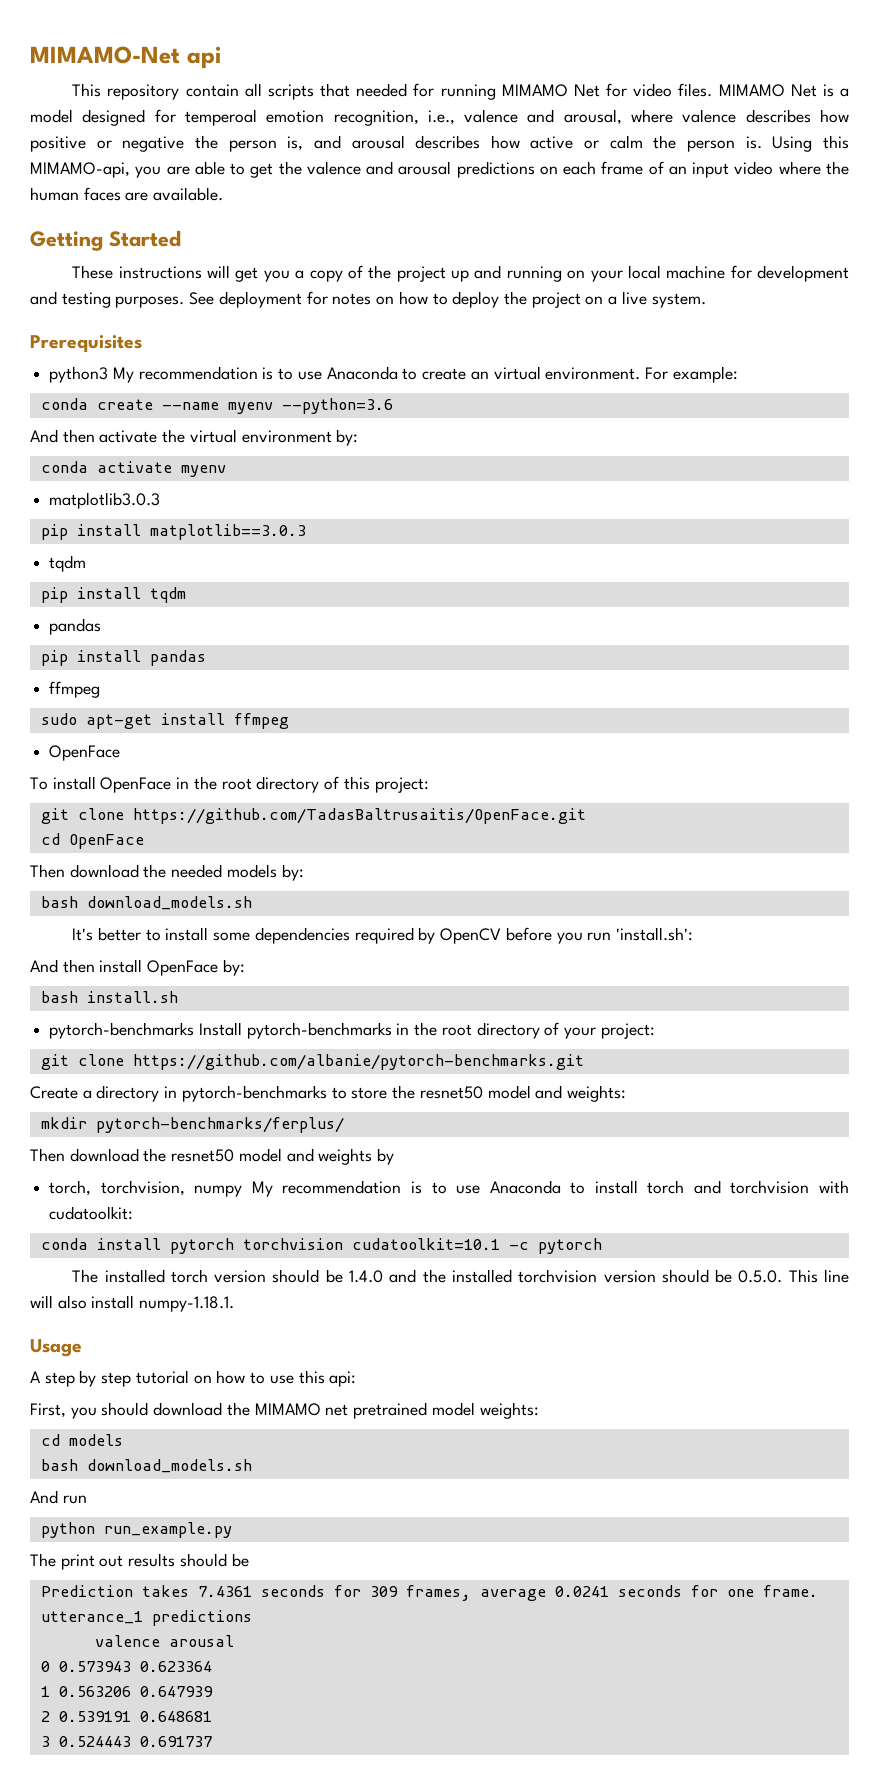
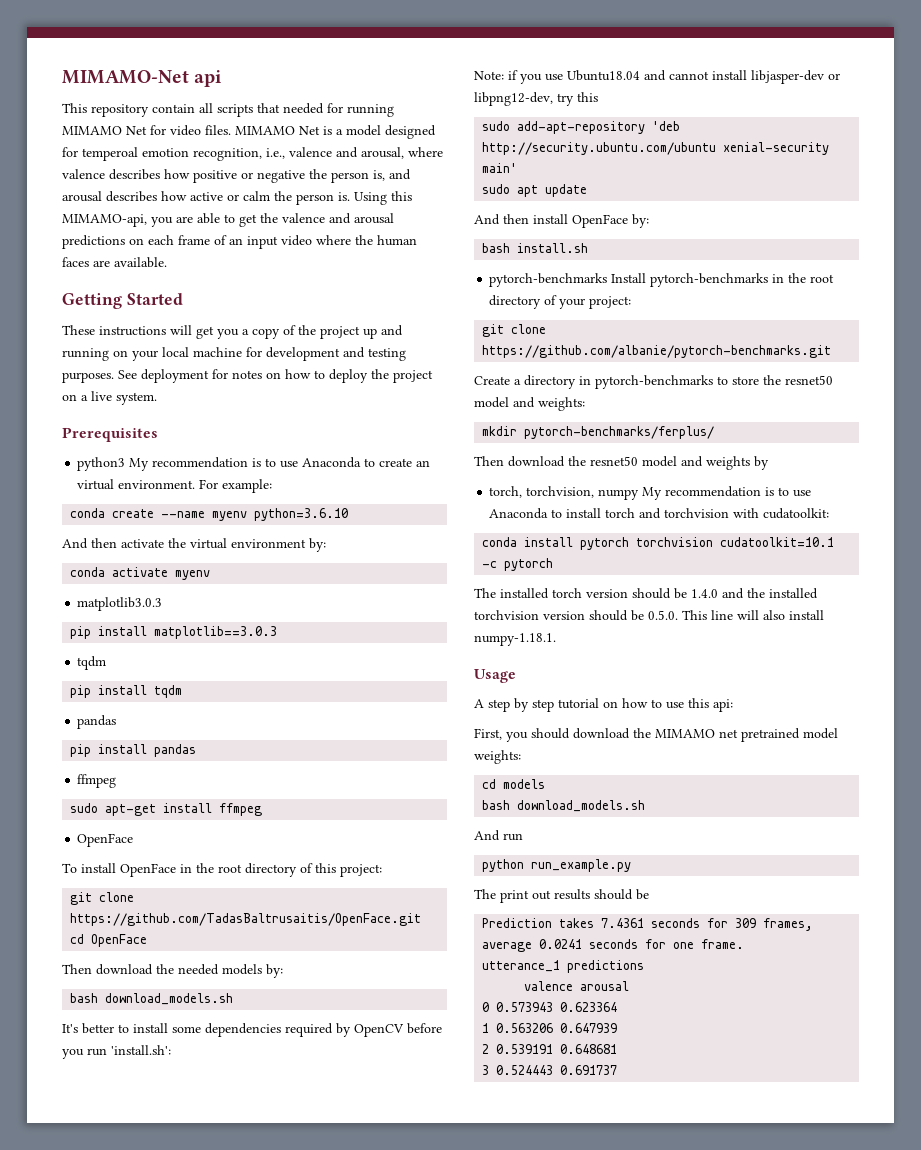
[281,398,393,414] --python=3.6 -> [254,508,349,521] python=3.6.10
(693, 934) none -> [474,70,840,84] [474,92,598,106] [482,121,681,134] [482,142,830,155] [482,163,518,173] [482,184,588,197] // Note: if you use Ubuntu18.04 and cannot install libjasper-dev or libpng12-dev, try this // sudo add-apt-repository 'deb http://security.ubuntu.com/ubuntu xenial-security main' // sudo apt update

